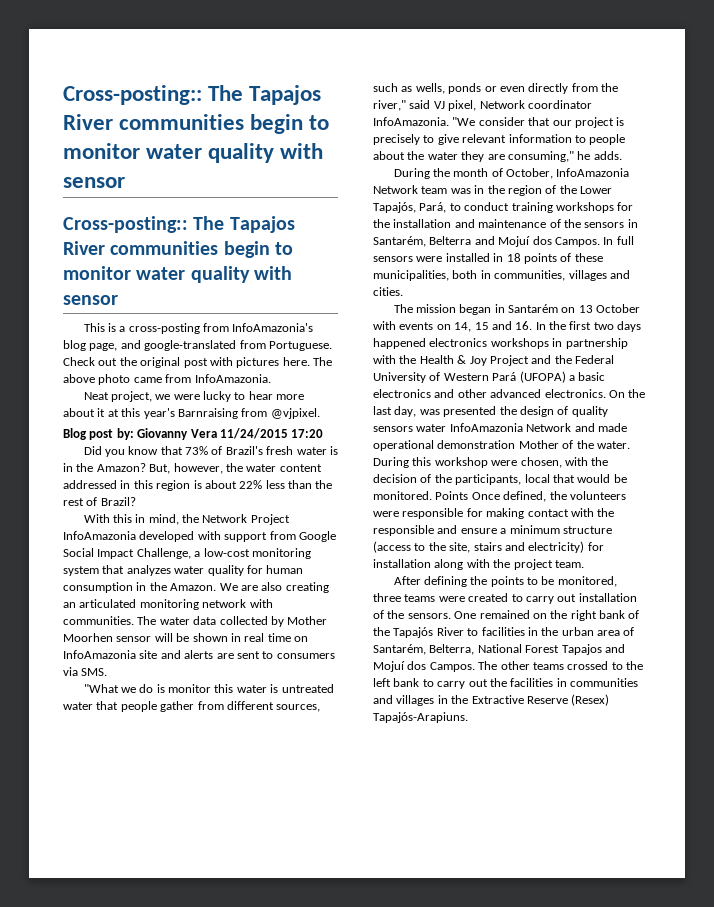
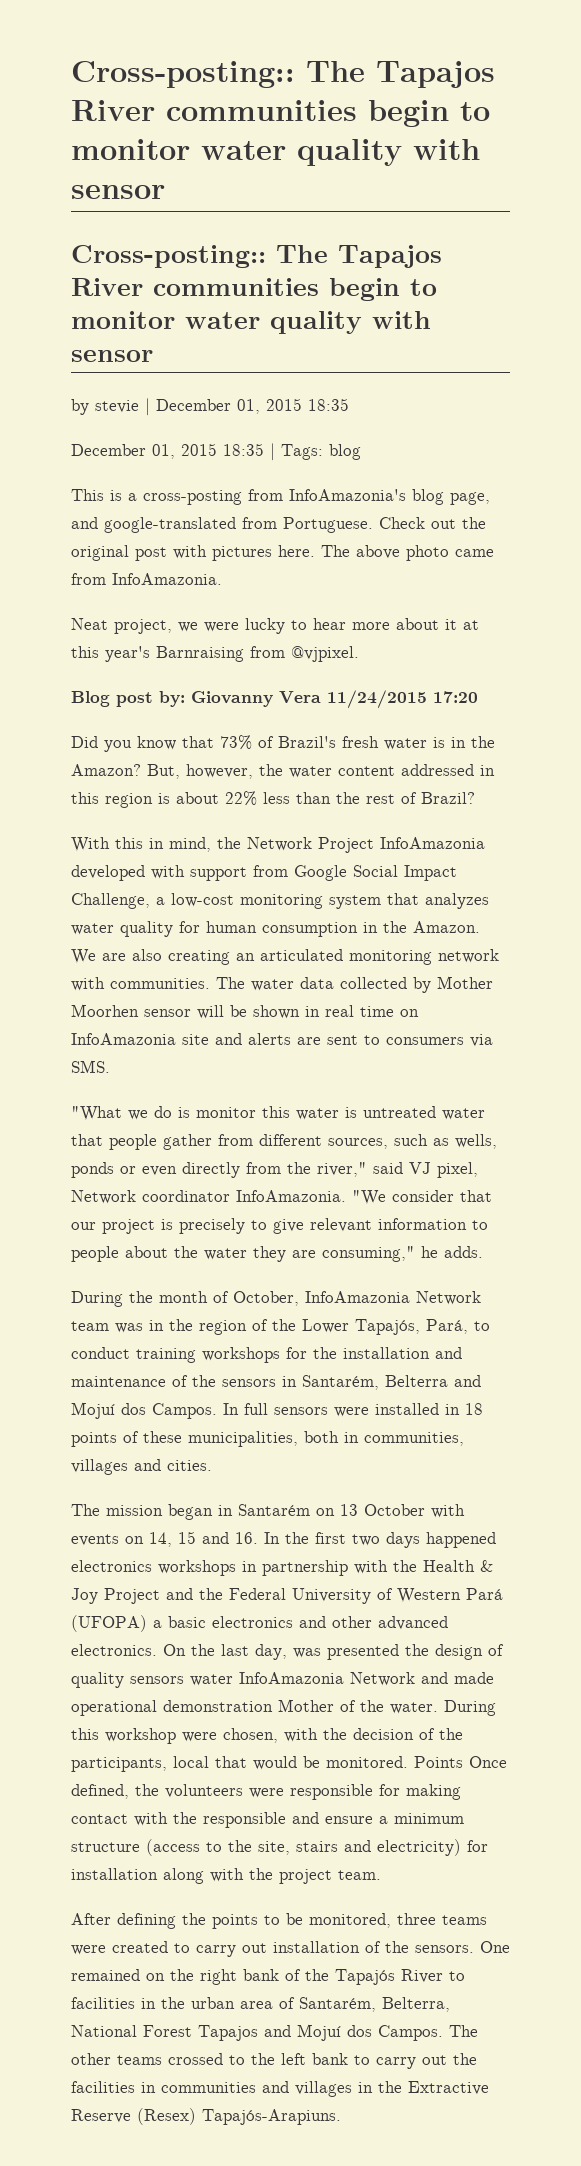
(118, 300) none -> [71,398,349,416] [71,443,361,461] // by stevie | December 01, 2015 18:35 // December 01, 2015 18:35 | Tags: blog

